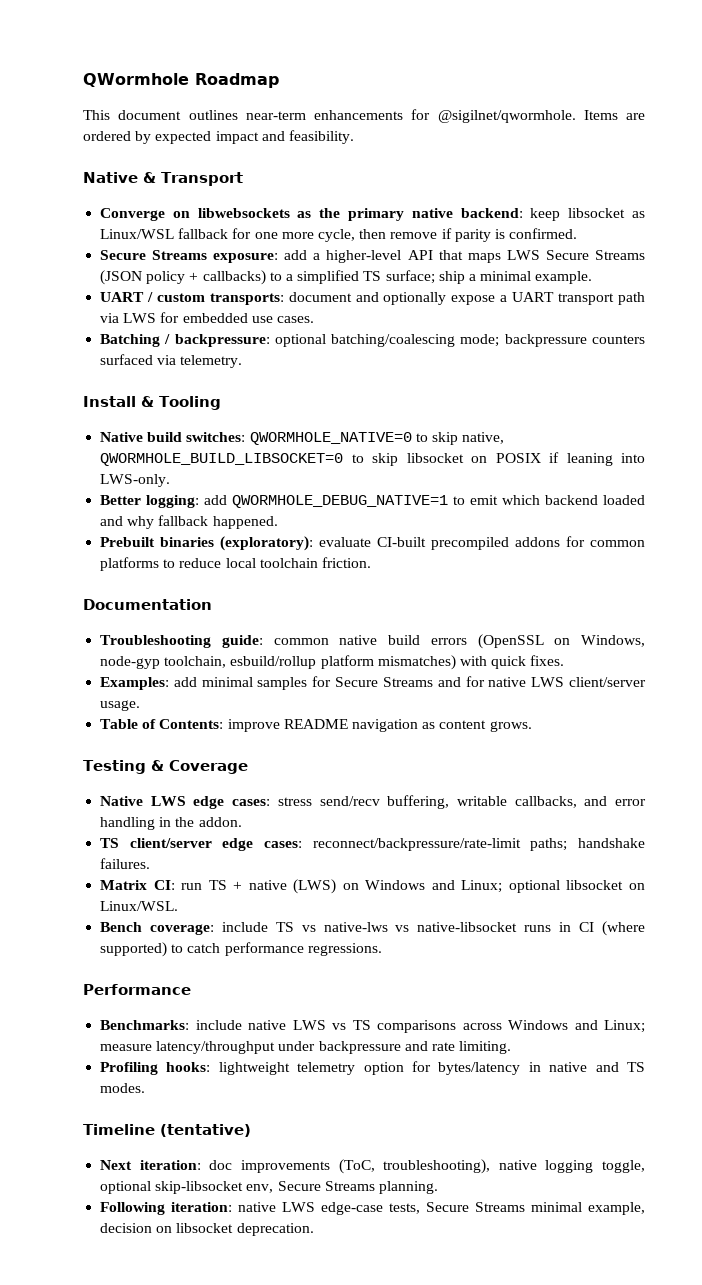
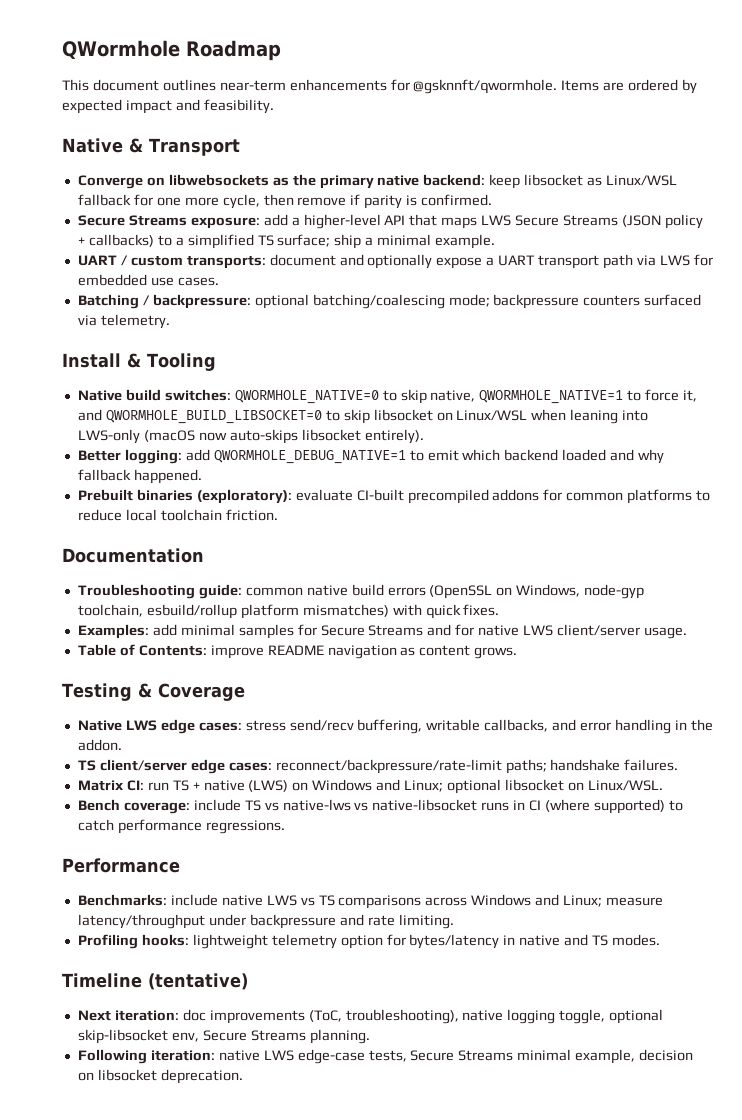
[437,110,576,123] @sigilnet/qwormhole. -> [413,79,558,94] @gsknnft/qwormhole.
(505, 438) none -> [479,389,698,404] [77,409,102,421] QWORMHOLE_NATIVE=1 to force it, and
[495,452,645,466] [100,474,171,487] POSIX if leaning into LWS-only. -> [456,409,649,424] [77,429,424,444] Linux/WSL when leaning into LWS-only (macOS now auto-skips libsocket entirely).

